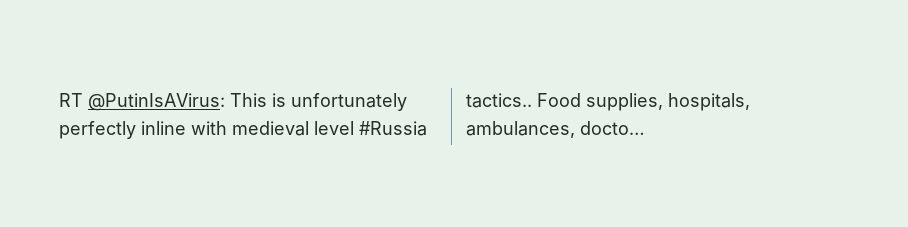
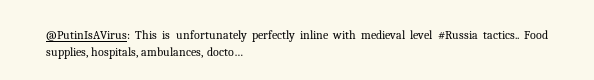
[59,93,83,107] RT -> (46, 36) none

